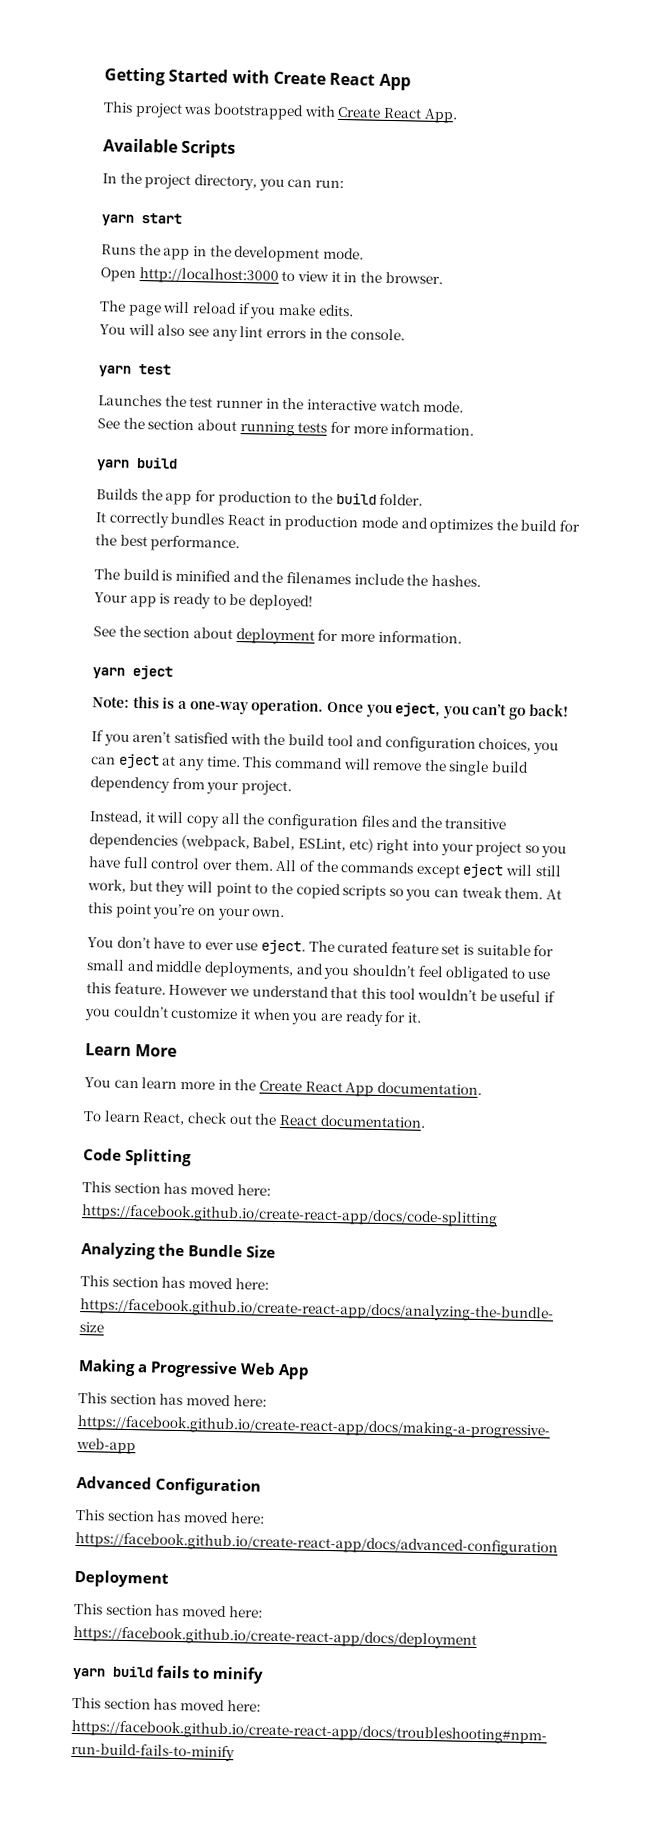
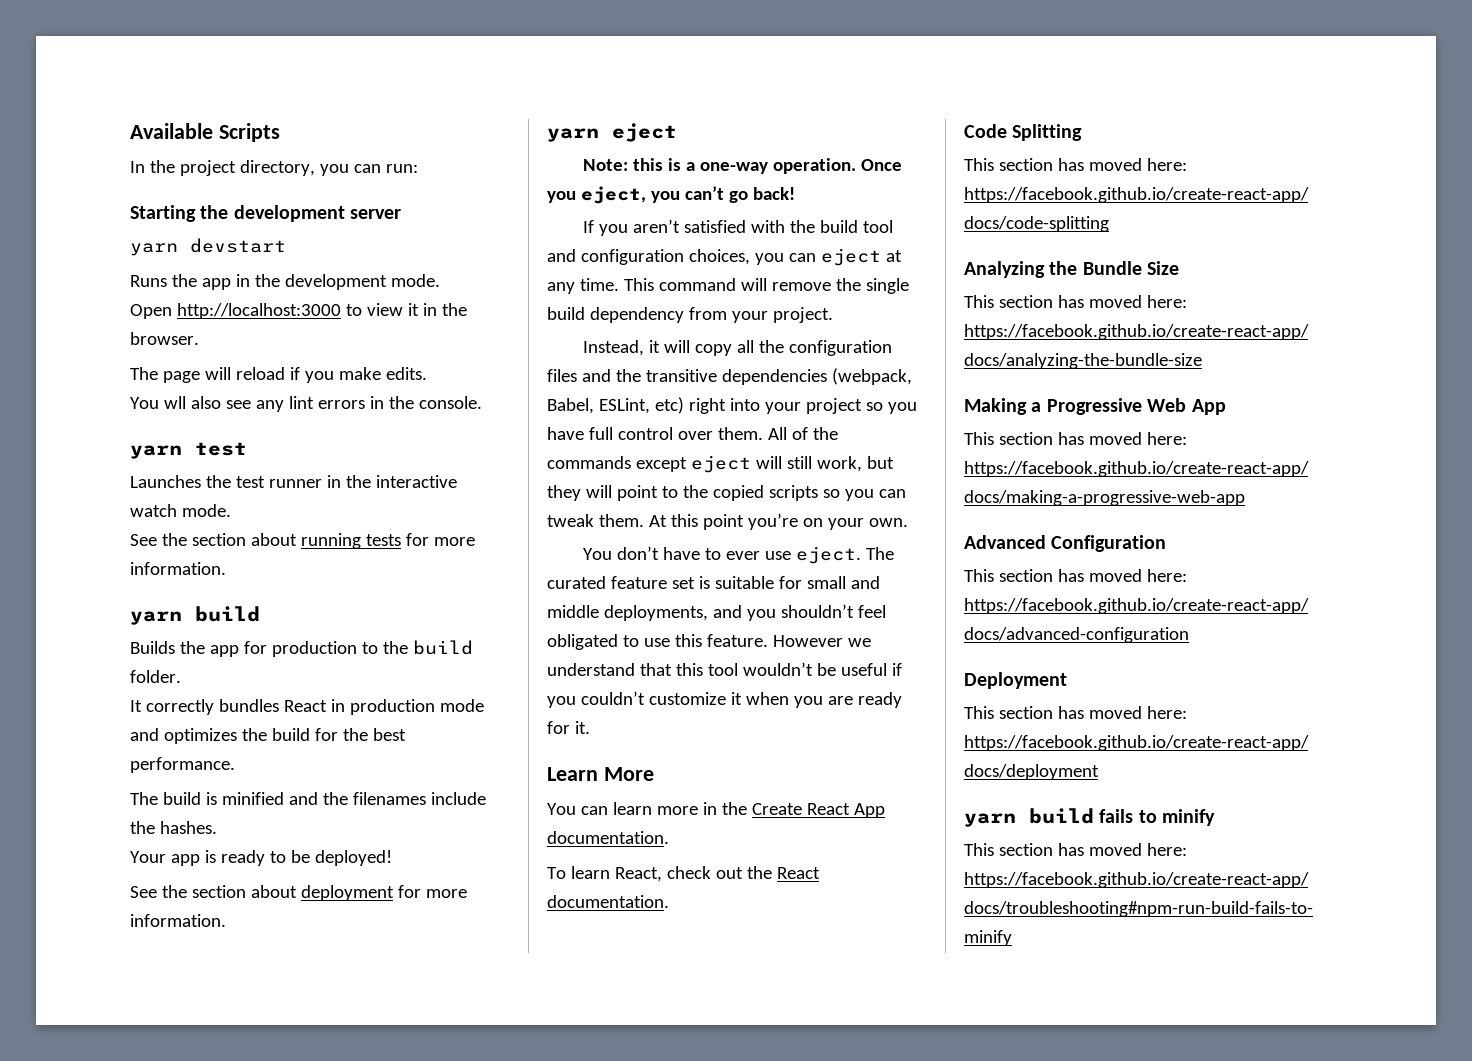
[104,67,411,91] [103,101,458,124] Getting Started with Create React App // This project was bootstrapped with Create React App. // -> (130, 131) none
[101,213,182,226] // yarn start -> [130,205,402,222] [130,238,286,256] // Starting the development server // yarn devstart
[127,323,155,336] will -> [163,396,186,409] wll

